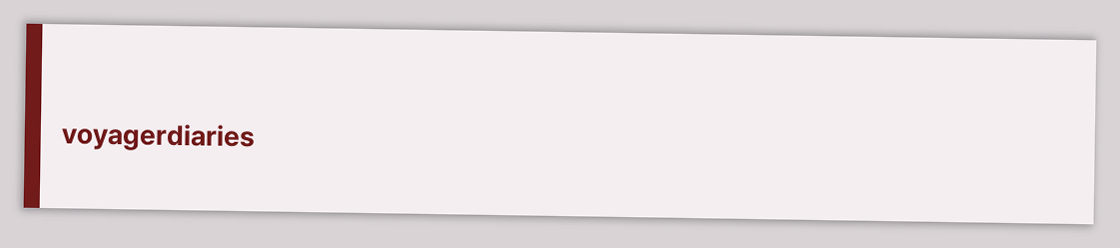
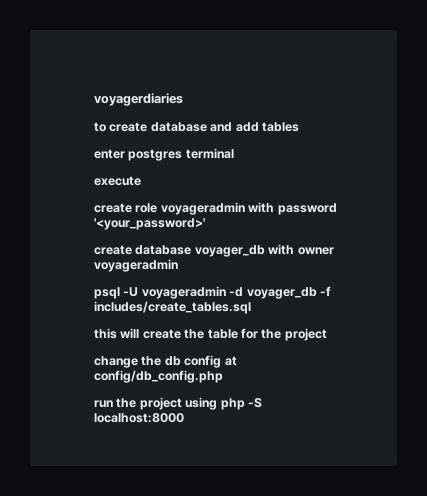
(255, 137) none -> [94,122,299,132] [94,148,234,161] [94,176,141,186] [94,202,337,215] [94,218,205,230] [94,244,334,257] [94,259,178,272] [94,286,331,299] [94,301,251,314] [94,328,327,341] [94,355,237,368] [94,370,223,383] [94,397,262,410] [94,413,184,423] // to create database and add tables // enter postgres terminal // execute // create role voyageradmin with password '<your_password>' // create database voyager_db with owner voyageradmin // psql -U voyageradmin -d voyager_db -f includes/create_tables.sql // this will create the table for the project // change the db config at config/db_config.php // run the project using php -S localhost:8000

